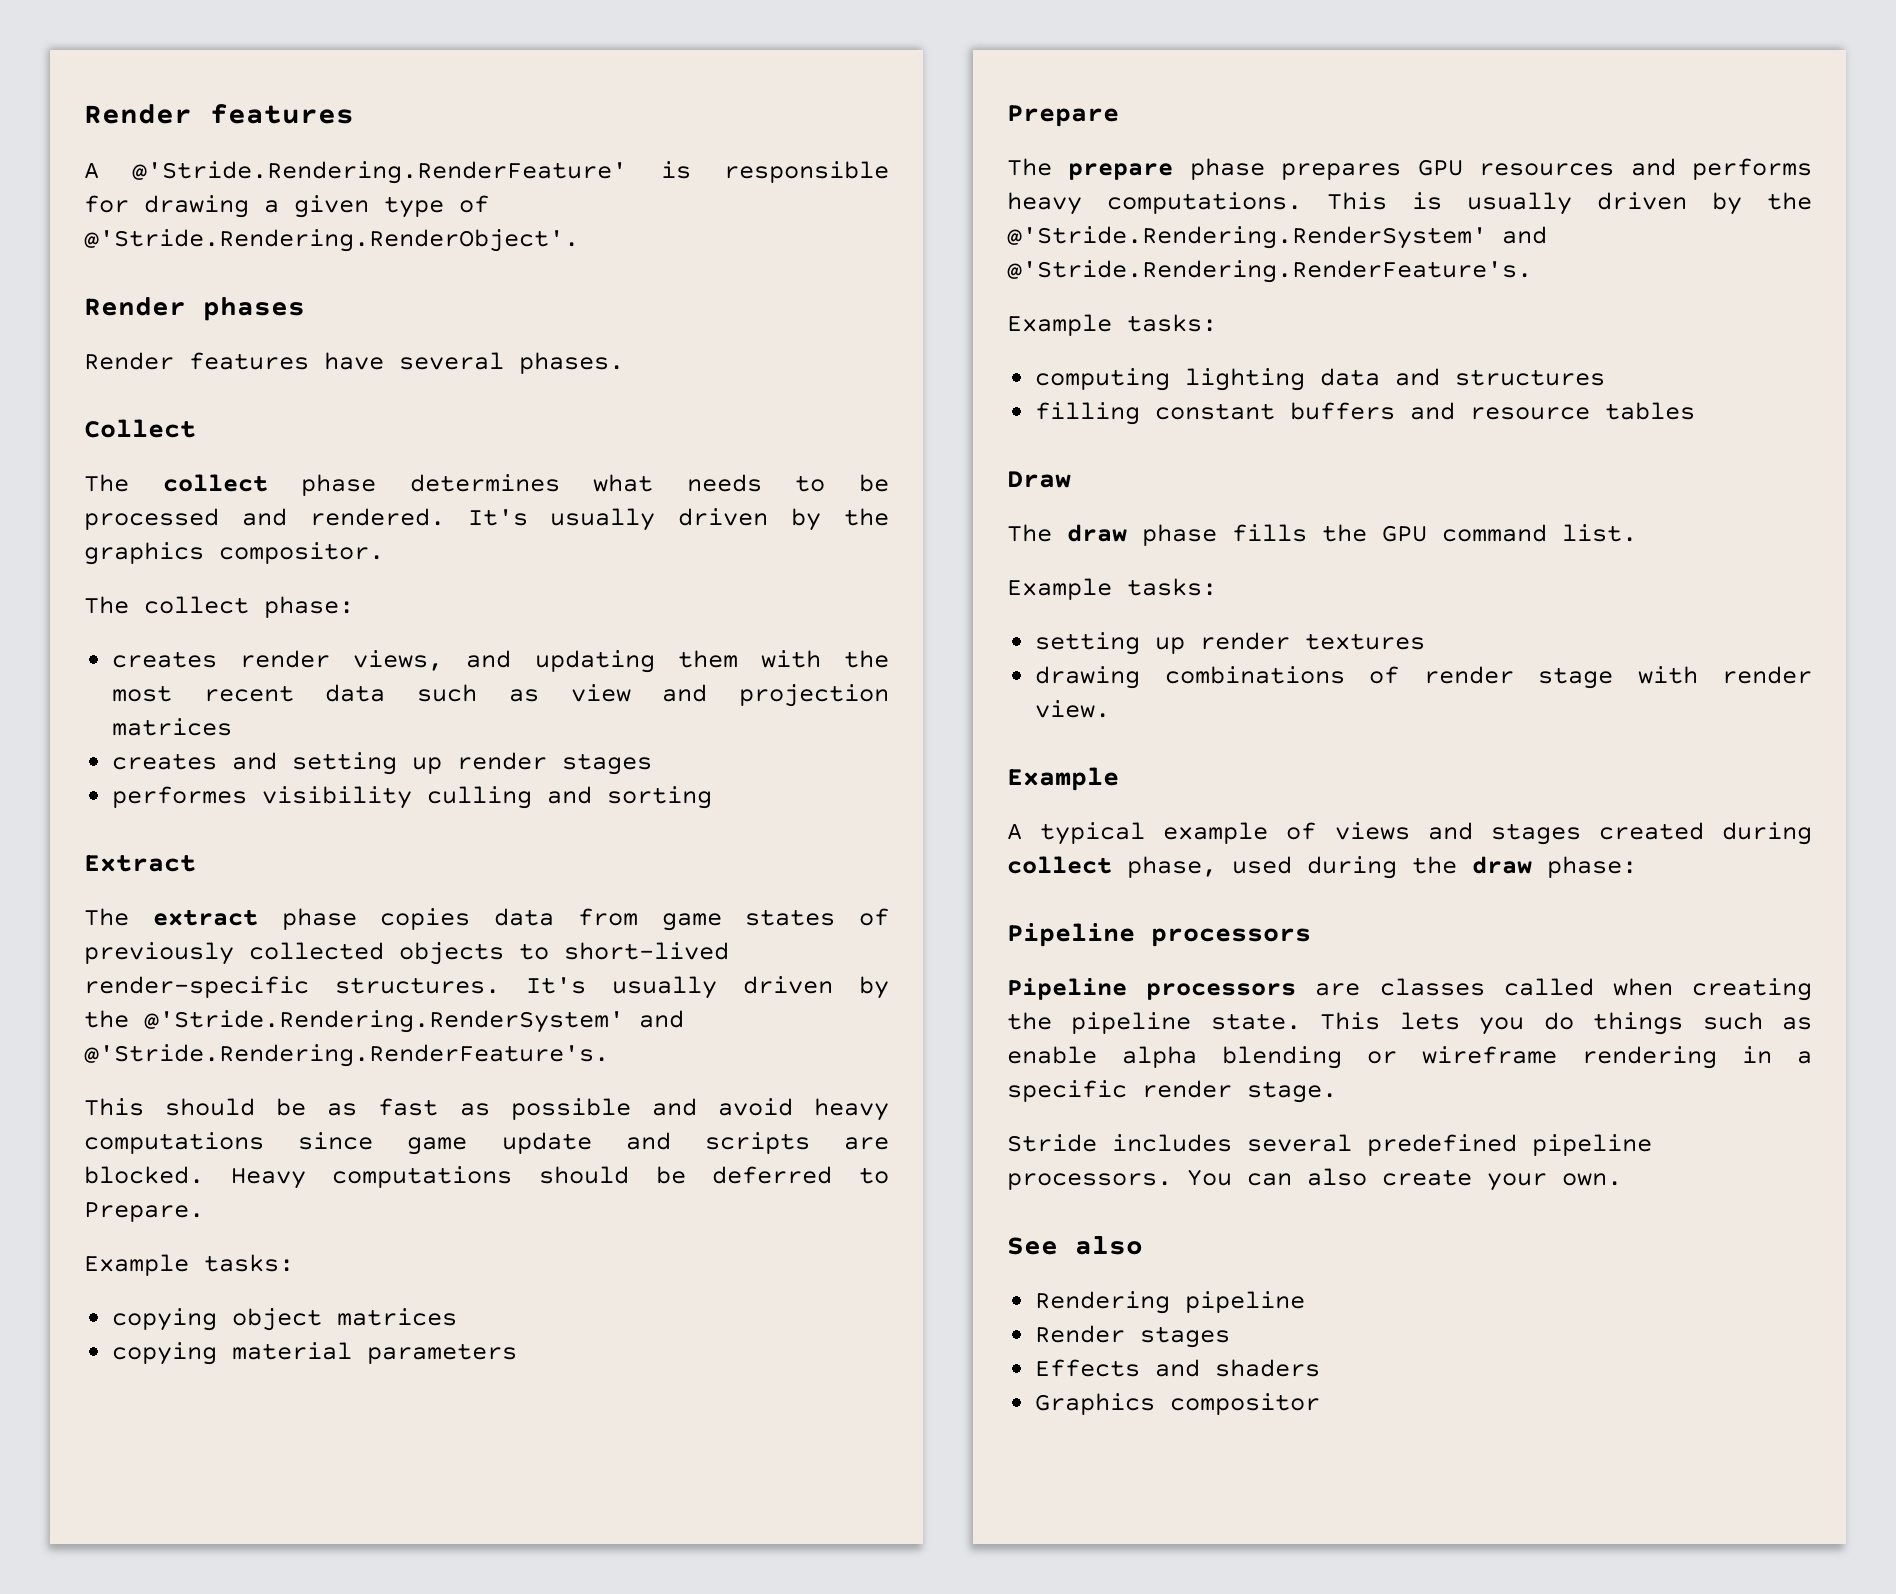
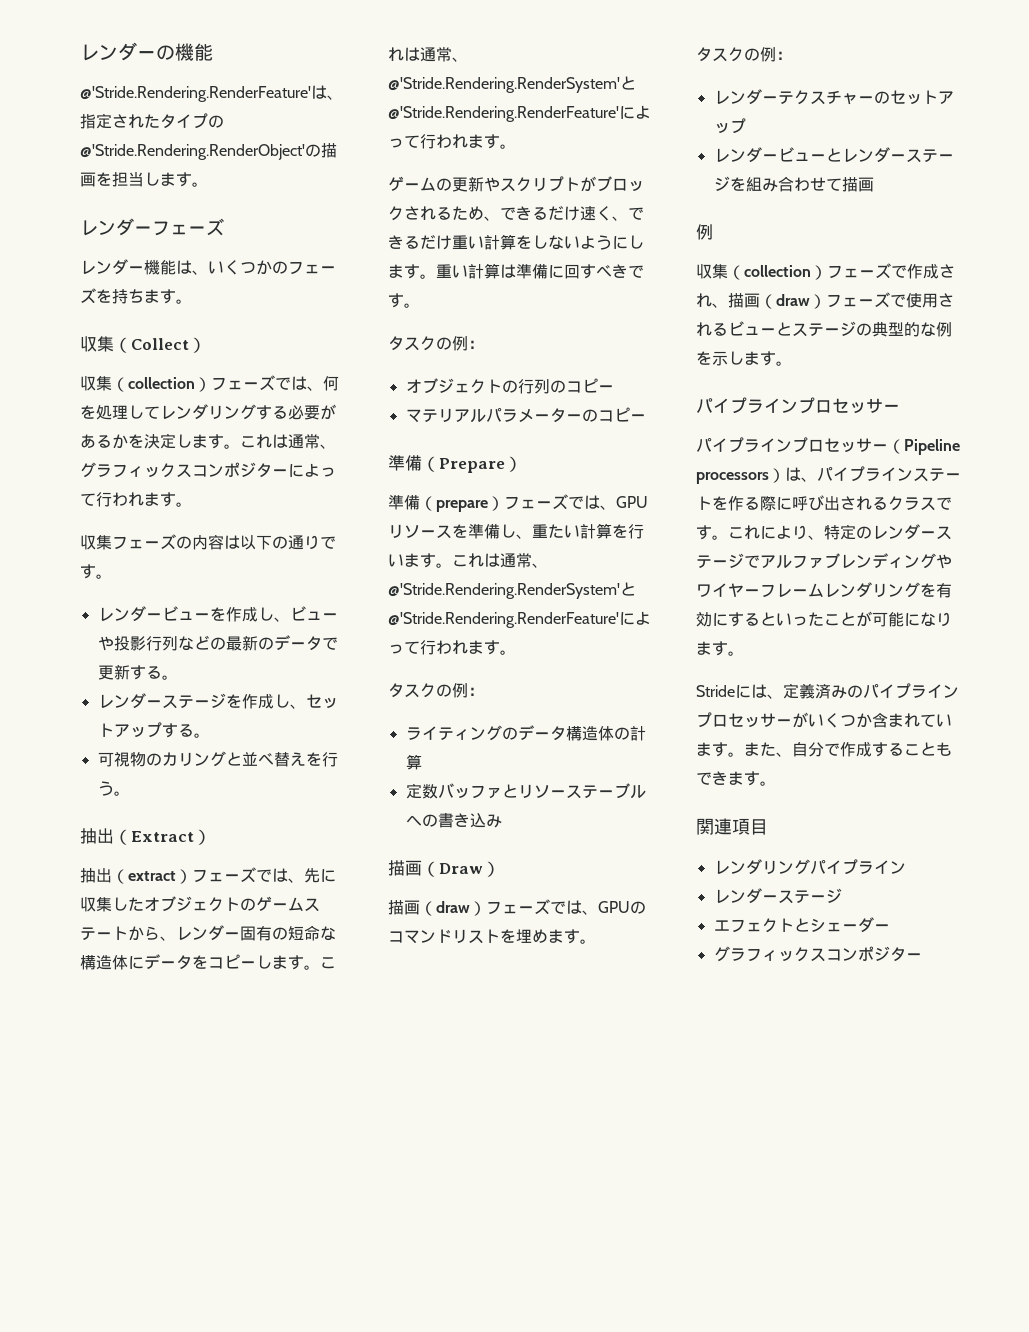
[84,104,354,124] [84,161,890,184] [84,195,489,218] [84,229,579,252] [84,297,305,321] [84,352,624,374] [84,419,196,438] [84,474,889,496] [84,508,889,531] [84,542,384,565] [84,596,354,618] [112,650,889,673] [112,684,890,707] [112,718,233,736] [112,752,653,775] [112,786,713,809] [84,855,196,872] [84,908,889,931] [84,942,729,965] [84,976,889,999] [84,1010,684,1033] [84,1044,609,1067] [84,1098,889,1121] [84,1132,889,1155] [84,1166,889,1189] [84,1202,204,1222] [84,1254,294,1276] [112,1308,458,1331] [112,1342,518,1365] [1007,105,1119,127] [1007,158,1812,180] [1007,192,1812,215] [1007,226,1547,249] [1007,260,1532,283] [1007,314,1217,336] [1035,368,1606,391] [1035,402,1696,425] [1007,471,1071,488] [1007,524,1637,546] [1007,578,1217,600] [1035,632,1426,655] [1035,666,1812,689] [1035,700,1111,718] [1007,767,1119,791] [1007,822,1812,845] [1007,856,1637,879] [1007,923,1311,947] [1007,978,1812,1001] [1007,1012,1812,1035] [1007,1046,1812,1069] [1007,1080,1337,1103] [1007,1134,1652,1156] [1007,1168,1622,1191] [1007,1236,1143,1255] [1035,1291,1306,1314] [1035,1325,1231,1348] [1035,1359,1321,1377] [1035,1393,1321,1415] Render features // A @'Stride.Rendering.RenderFeature' is responsible for drawing a given type of @'Stride.Rendering.RenderObject'. // Render phases // Render features have several phases. // Collect // The collect phase determines what needs to be processed and rendered. It's usually driven by the graphics compositor. // The collect phase: // creates render views, and updating them with the most recent data such as view and projection matrices // creates and setting up render stages // performes visibility culling and sorting // Extract // The extract phase copies data from game states of previously collected objects to short-lived render-specific structures. It's usually driven by the @'Stride.Rendering.RenderSystem' and @'Stride.Rendering.RenderFeature's. // This should be as fast as possible and avoid heavy computations since game update and scripts are blocked. Heavy computations should be deferred to Prepare. // Example tasks: // copying object matrices // copying material parameters // Prepare // The prepare phase prepares GPU resources and performs heavy computations. This is usually driven by the @'Stride.Rendering.RenderSystem' and @'Stride.Rendering.RenderFeature's. // Example tasks: // computing lighting data and structures // filling constant buffers and resource tables // Draw // The draw phase fills the GPU command list. // Example tasks: // setting up render textures // drawing combinations of render stage with render view. // Example // A typical example of views and stages created during collect phase, used during the draw phase: // Pipeline processors // Pipeline processors are classes called when creating the pipeline state. This lets you do things such as enable alpha blending or wireframe rendering in a specific render stage. // Stride includes several predefined pipeline processors. You can also create your own. // See also // Rendering pipeline // Render stages // Effects and shaders // Graphics compositor -> [80,42,213,61] [80,85,343,102] [80,113,224,129] [80,143,337,160] [80,172,208,187] [80,218,224,236] [80,259,336,275] [80,288,192,304] [80,336,206,353] [80,375,339,392] [80,404,336,420] [80,433,336,449] [80,462,336,478] [80,492,192,507] [80,534,336,550] [80,564,112,579] [97,606,338,622] [97,635,338,651] [97,664,178,680] [97,693,338,709] [97,722,210,738] [97,751,338,767] [97,781,130,796] [80,828,211,845] [80,867,336,884] [80,896,320,912] [80,925,336,941] [80,954,336,970] [388,47,468,62] [388,76,636,93] [388,105,651,122] [388,134,516,149] [388,176,644,192] [388,206,644,221] [388,234,644,250] [388,263,644,279] [388,293,420,308] [388,336,484,351] [405,378,614,394] [405,407,646,423] [388,455,522,473] [388,494,648,512] [388,523,644,539] [388,553,548,568] [388,582,636,599] [388,611,651,628] [388,640,516,655] [388,683,484,698] [405,725,646,741] [405,754,422,770] [405,783,646,799] [405,813,502,828] [388,860,500,877] [388,899,646,916] [388,929,596,944] [696,47,792,62] [713,89,954,105] [713,118,746,134] [713,147,954,163] [713,176,874,192] [696,224,713,240] [696,263,955,280] [696,292,954,309] [696,321,952,337] [696,351,792,366] [696,397,900,414] [696,437,960,455] [696,466,961,484] [696,495,952,511] [696,524,952,540] [696,553,952,569] [696,582,952,598] [696,611,952,627] [696,641,744,656] [696,683,959,699] [696,712,952,728] [696,742,952,757] [696,771,776,786] [696,818,768,835] [713,859,906,875] [713,888,842,904] [713,917,890,933] [713,946,922,962] レンダーの機能 // @'Stride.Rendering.RenderFeature'は、指定されたタイプの@'Stride.Rendering.RenderObject'の描画を担当します。 // レンダーフェーズ // レンダー機能は、いくつかのフェーズを持ちます。 // 収集（Collect） // 収集（collection）フェーズでは、何を処理してレンダリングする必要があるかを決定します。これは通常、グラフィックスコンポジターによって行われます。 // 収集フェーズの内容は以下の通りです。 // レンダービューを作成し、ビューや投影行列などの最新のデータで更新する。 // レンダーステージを作成し、セットアップする。 // 可視物のカリングと並べ替えを行う。 // 抽出（Extract） // 抽出（extract）フェーズでは、先に収集したオブジェクトのゲームステートから、レンダー固有の短命な構造体にデータをコピーします。これは通常、@'Stride.Rendering.RenderSystem'と@'Stride.Rendering.RenderFeature'によって行われます。 // ゲームの更新やスクリプトがブロックされるため、できるだけ速く、できるだけ重い計算をしないようにします。重い計算は準備に回すべきです。 // タスクの例： // オブジェクトの行列のコピー // マテリアルパラメーターのコピー // 準備（Prepare） // 準備（prepare）フェーズでは、GPUリソースを準備し、重たい計算を行います。これは通常、@'Stride.Rendering.RenderSystem'と@'Stride.Rendering.RenderFeature'によって行われます。 // タスクの例： // ライティングのデータ構造体の計算 // 定数バッファとリソーステーブルへの書き込み // 描画（Draw） // 描画（draw）フェーズでは、GPUのコマンドリストを埋めます。 // タスクの例： // レンダーテクスチャーのセットアップ // レンダービューとレンダーステージを組み合わせて描画 // 例 // 収集（collection）フェーズで作成され、描画（draw）フェーズで使用されるビューとステージの典型的な例を示します。 // パイプラインプロセッサー // パイプラインプロセッサー（Pipeline processors）は、パイプラインステートを作る際に呼び出されるクラスです。これにより、特定のレンダーステージでアルファブレンディングやワイヤーフレームレンダリングを有効にするといったことが可能になります。 // Strideには、定義済みのパイプラインプロセッサーがいくつか含まれています。また、自分で作成することもできます。 // 関連項目 // レンダリングパイプライン // レンダーステージ // エフェクトとシェーダー // グラフィックスコンポジター

